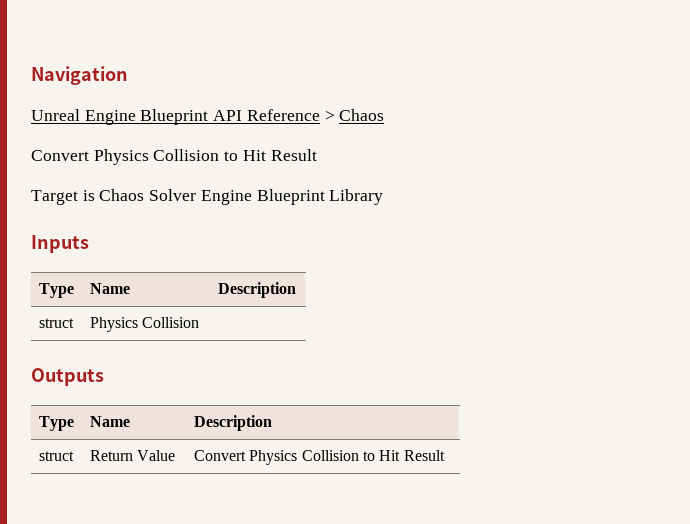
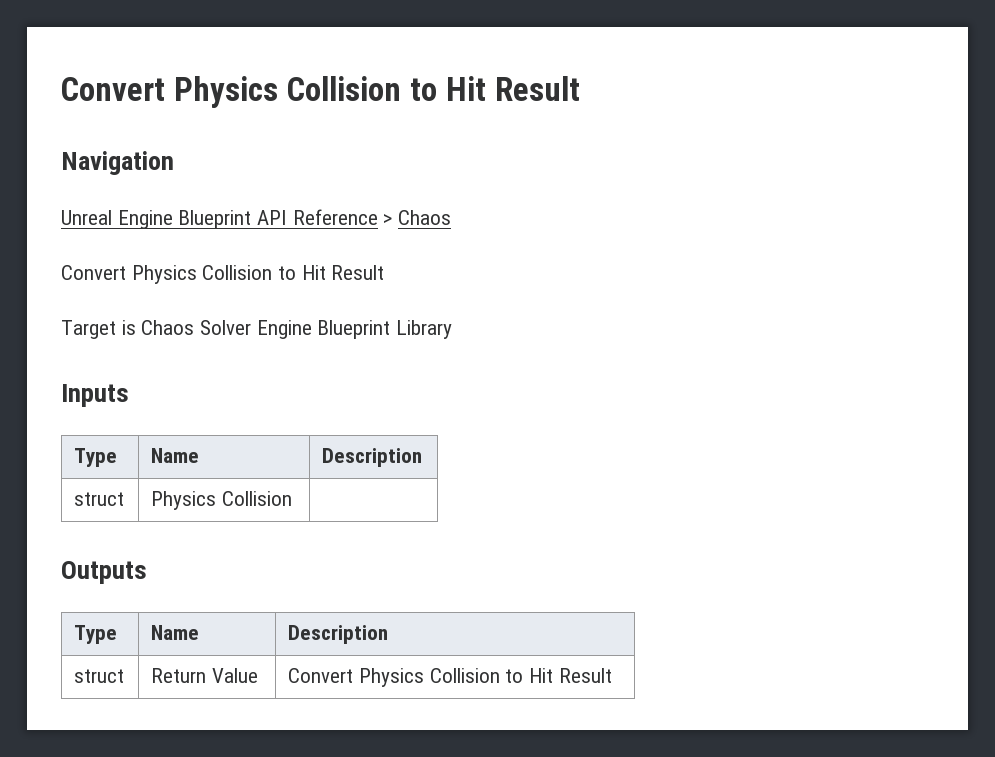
(31, 75) none -> [61,76,580,108] Convert Physics Collision to Hit Result //

